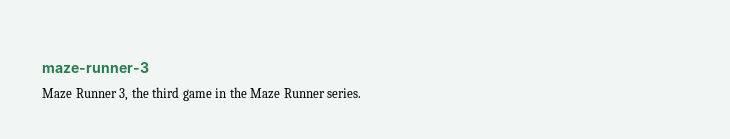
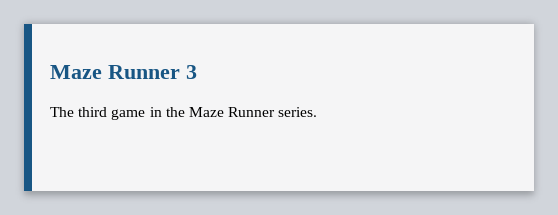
[42,62,149,73] [42,87,149,101] maze-runner-3 // Maze Runner 3, the -> [50,65,197,79] [50,107,74,117] Maze Runner 3 // The

